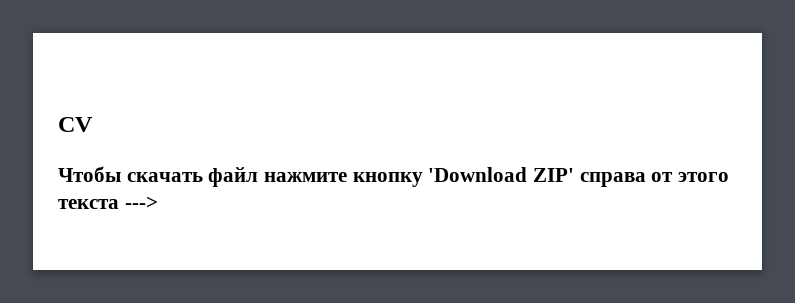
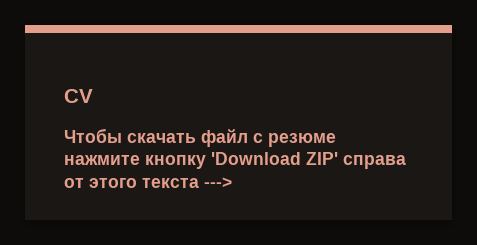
(259, 177) none -> [253,133,336,147] с резюме

